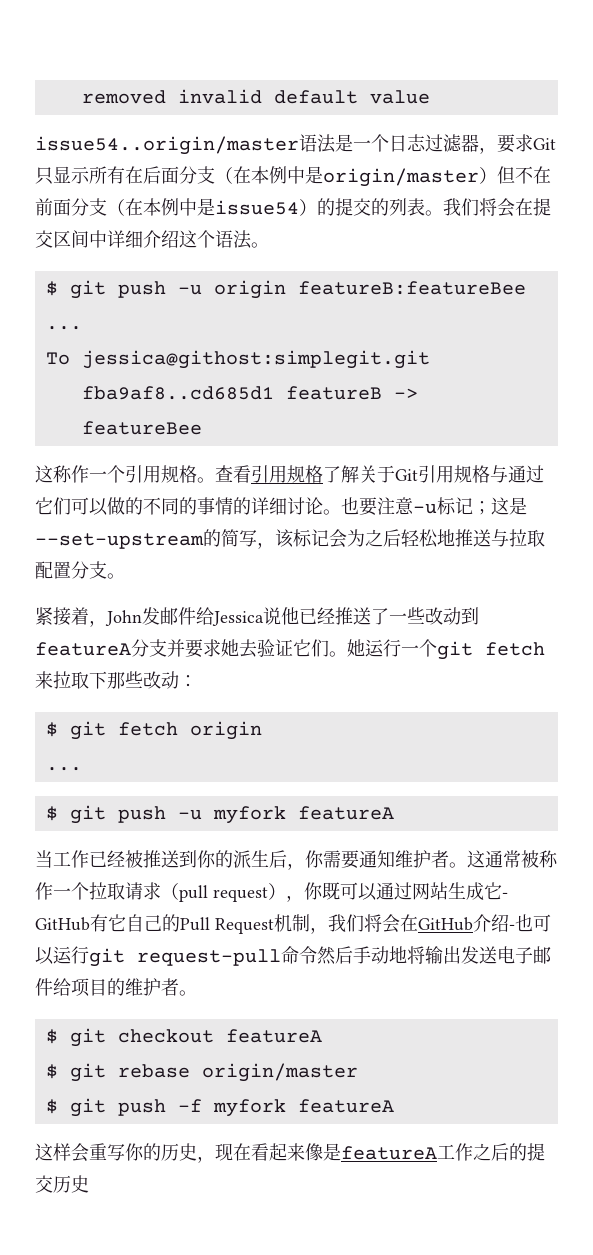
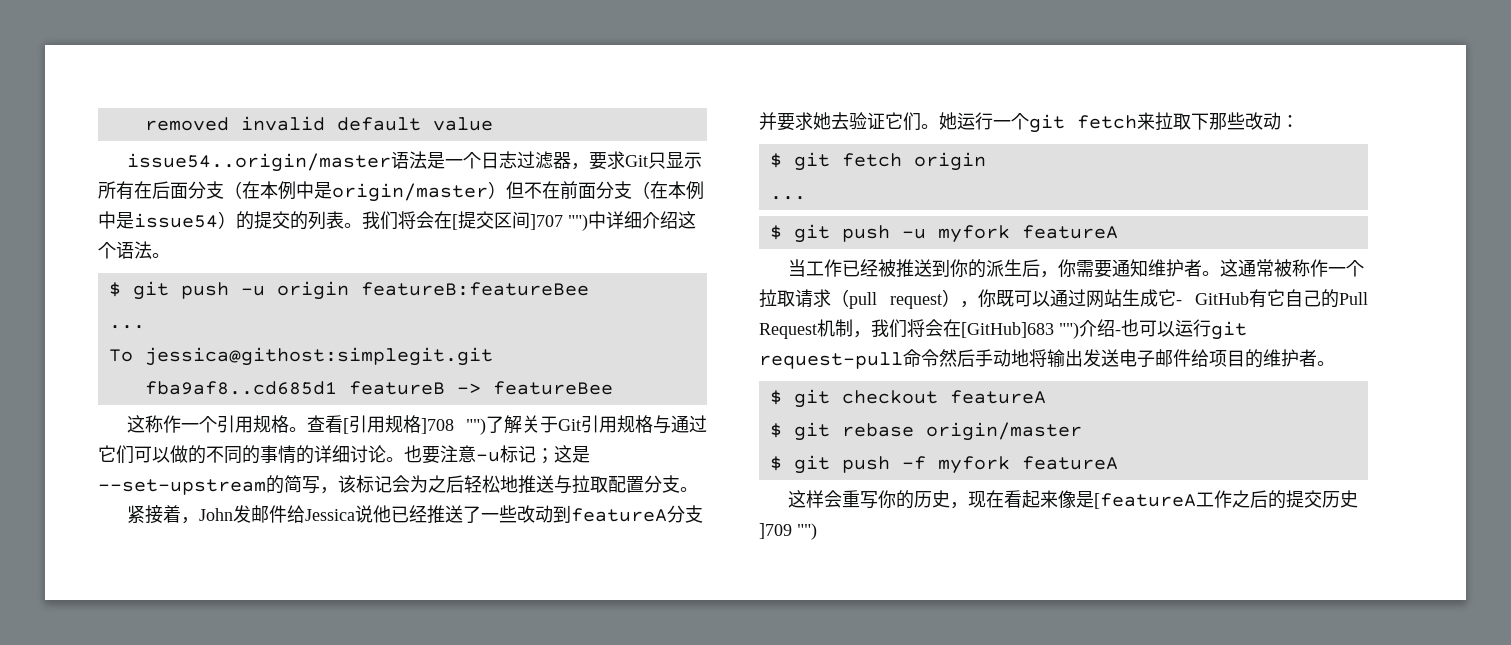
(533, 207) none -> [452,214,458,230] [
(89, 239) none -> [530,214,588,231] ]707 "")
[251,465,323,483] 引用规格 -> [342,415,486,435] [引用规格]708 "")
[418,917,473,931] GitHub -> [961,322,1079,339] [GitHub]683 "")
[341,1146,437,1160] featureA -> [1093,493,1196,509] [featureA
(89, 1184) none -> [759,523,817,540] ]709 "")

